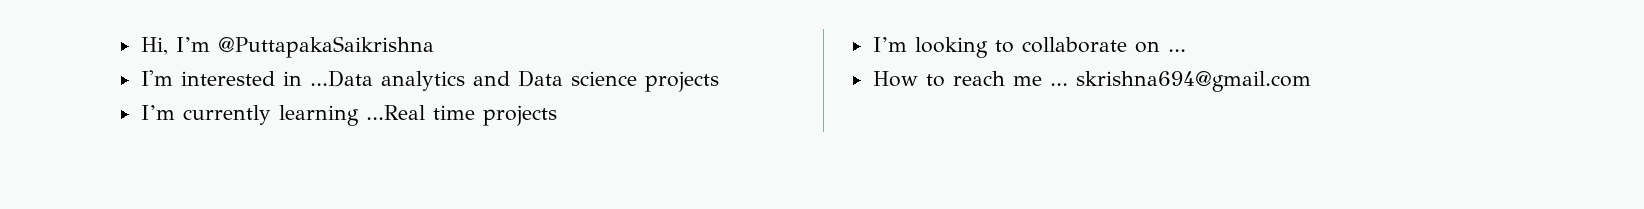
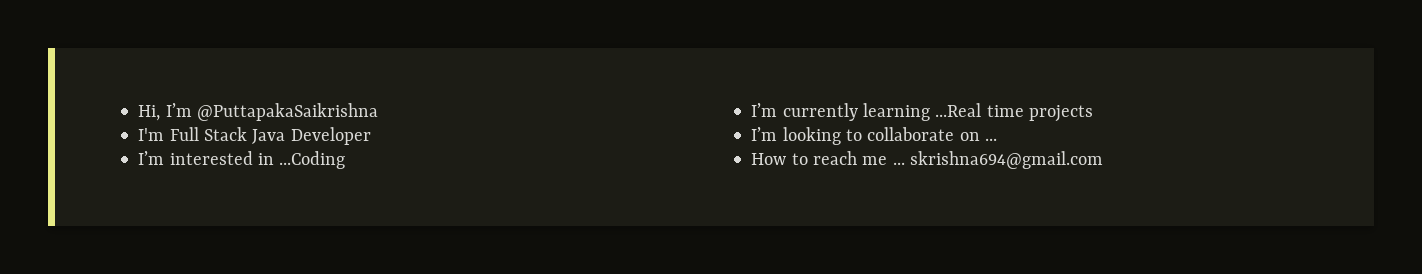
[180,70,719,92] interested in ...Data analytics and Data science projects -> [169,127,371,145] [138,151,346,169] Full Stack Java Developer // I’m interested in ...Coding

